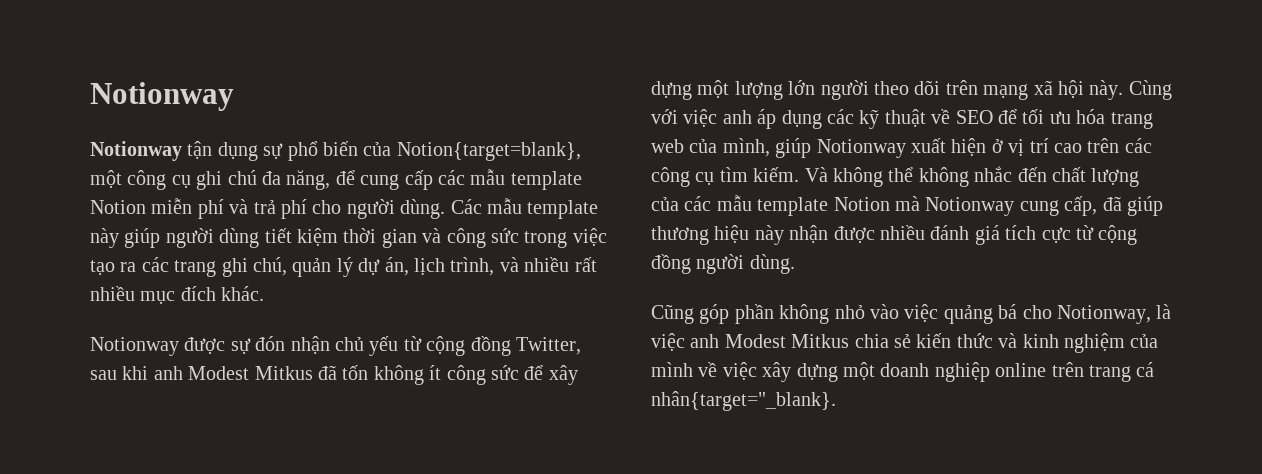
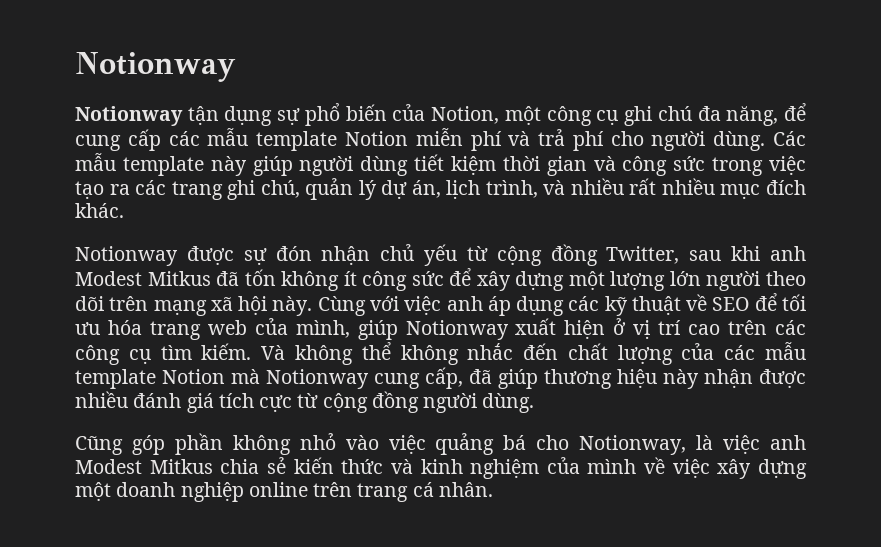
[396,142,581,161] Notion{target=blank}, -> [431,106,500,124] Notion,
[651,391,836,411] nhân{target="_blank}. -> [438,482,493,497] nhân.

